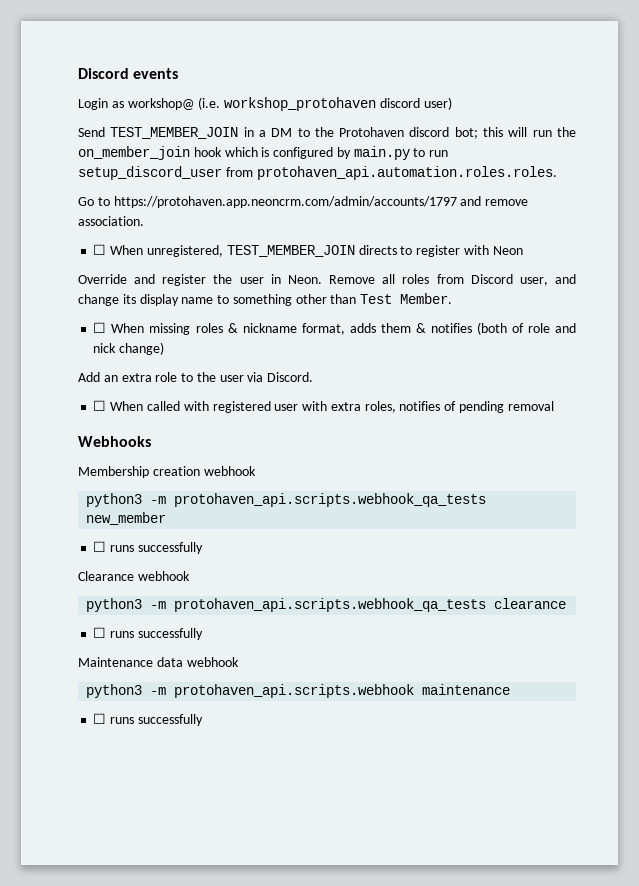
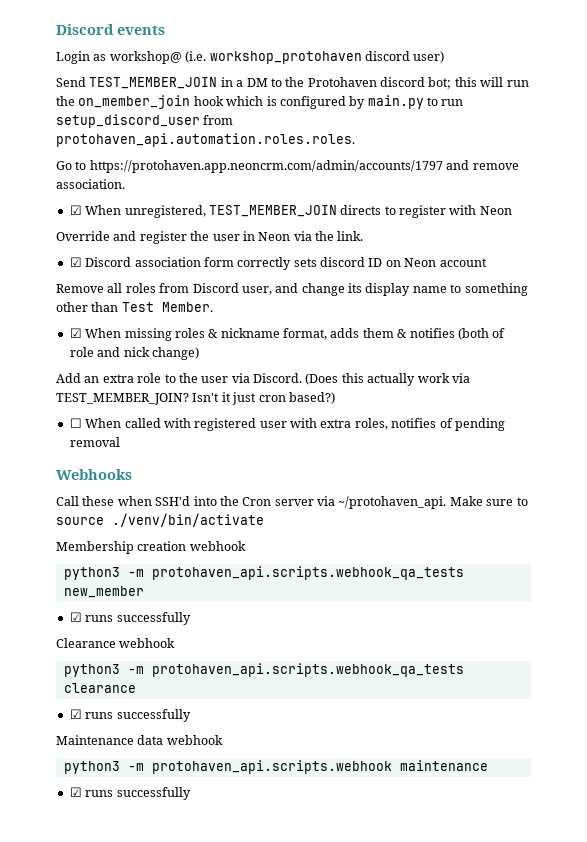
[93,244,107,255] ☐ -> [69,205,82,215] ☑
[287,275,322,284] Neon. -> [258,231,364,241] [69,257,487,270] Neon via the link. // ☑ Discord association form correctly sets discord ID on Neon account //
[93,322,107,333] ☐ -> [69,328,82,338] ☑
(314, 377) none -> [305,373,470,386] [56,392,335,405] (Does this actually work via TEST_MEMBER_JOIN? Isn't it just cron based?)
(151, 441) none -> [56,496,528,509] [56,513,264,527] // Call these when SSH'd into the Cron server via ~/protohaven_api. Make sure to source ./venv/bin/activate
[93,541,107,552] ☐ -> [69,612,82,622] ☑
[93,627,107,638] ☐ -> [69,709,82,719] ☑
[93,713,107,724] ☐ -> [69,787,82,797] ☑

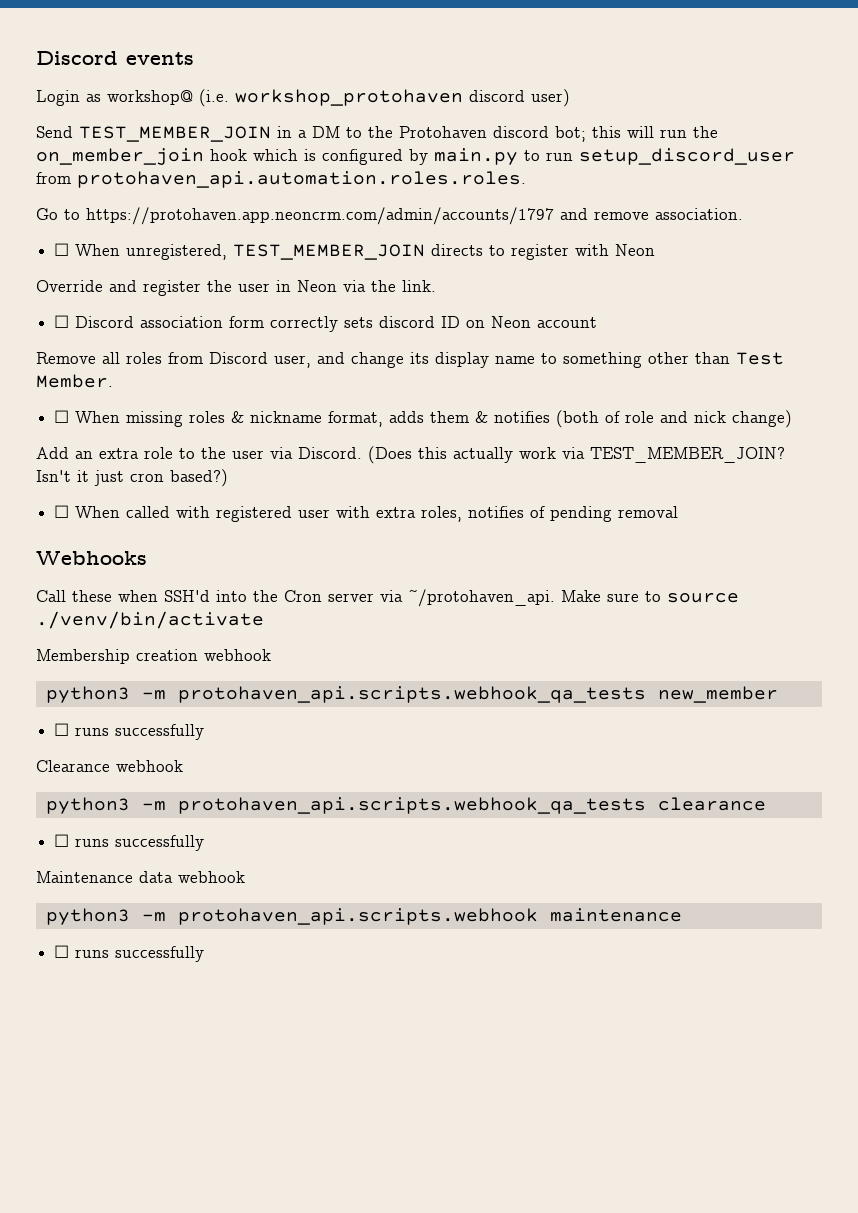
[69,205,82,215] ☑ -> [54,243,70,256] ☐
[69,257,82,267] ☑ -> [54,315,70,328] ☐
[69,328,82,338] ☑ -> [54,410,70,423] ☐
[69,612,82,622] ☑ -> [54,723,70,736] ☐
[69,709,82,719] ☑ -> [54,834,70,847] ☐
[69,787,82,797] ☑ -> [54,945,70,958] ☐

